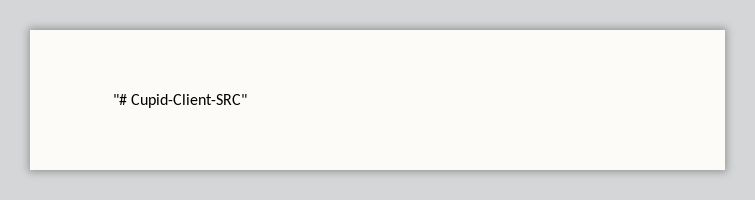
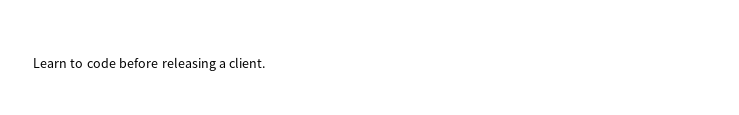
[113,94,248,108] "# Cupid-Client-SRC" -> [33,57,266,71] Learn to code before releasing a client.

